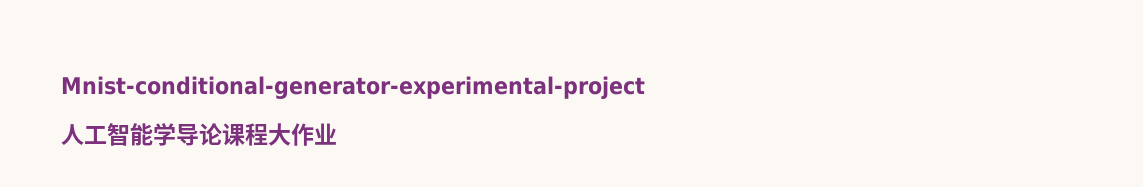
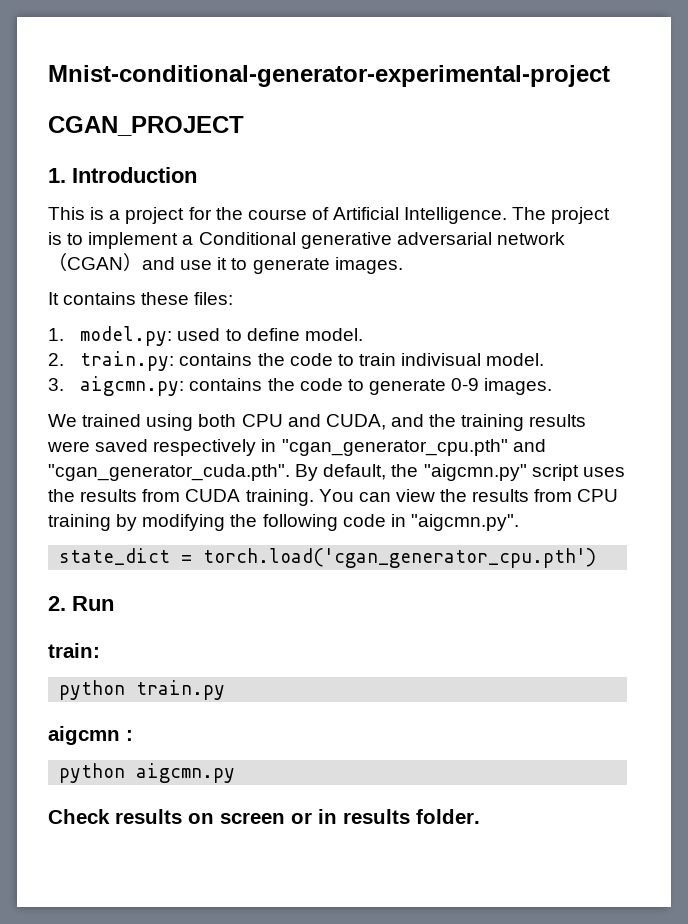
[61,123,337,146] 人工智能学导论课程大作业 -> [48,116,244,136] [48,167,197,183] [48,207,611,224] [48,232,565,249] [48,253,403,274] [48,292,234,305] [48,326,363,346] [48,351,545,371] [48,376,553,396] [48,414,587,431] [47,439,546,456] [48,464,625,481] [48,489,619,506] [48,514,519,531] [59,548,597,568] [48,596,114,611] [48,643,100,658] [59,680,226,700] [48,726,133,745] [59,763,236,783] [48,809,480,824] CGAN_PROJECT // 1. Introduction // This is a project for the course of Artificial Intelligence. The project is to implement a Conditional generative adversarial network（CGAN）and use it to generate images. // It contains these files: // 1. model.py: used to define model. // 2. train.py: contains the code to train indivisual model. // 3. aigcmn.py: contains the code to generate 0-9 images. // We trained using both CPU and CUDA, and the training results were saved respectively in "cgan_generator_cpu.pth" and "cgan_generator_cuda.pth". By default, the "aigcmn.py" script uses the results from CUDA training. You can view the results from CPU training by modifying the following code in "aigcmn.py". // state_dict = torch.load('cgan_generator_cpu.pth') // 2. Run // train: // python train.py // aigcmn : // python aigcmn.py // Check results on screen or in results folder.

